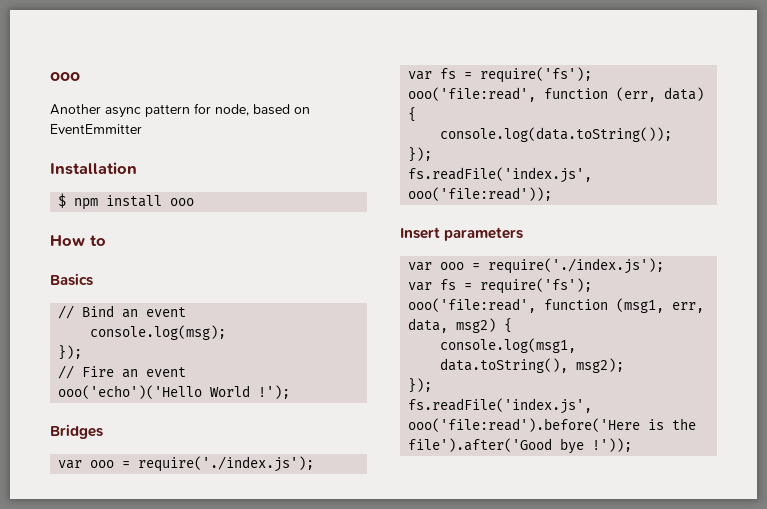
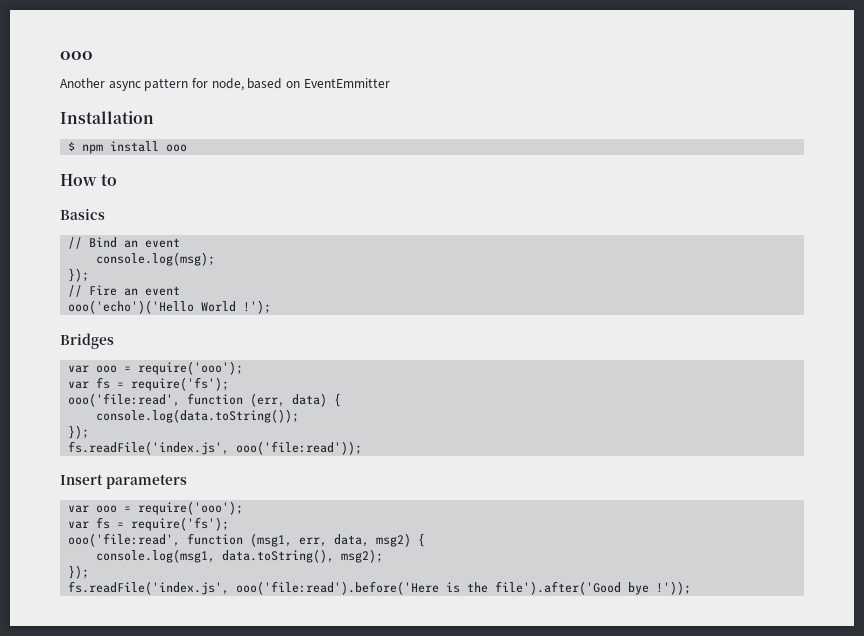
[138,456,315,472] require('./index.js'); -> [138,361,244,375] require('ooo');
[488,258,665,274] require('./index.js'); -> [138,501,244,515] require('ooo');

